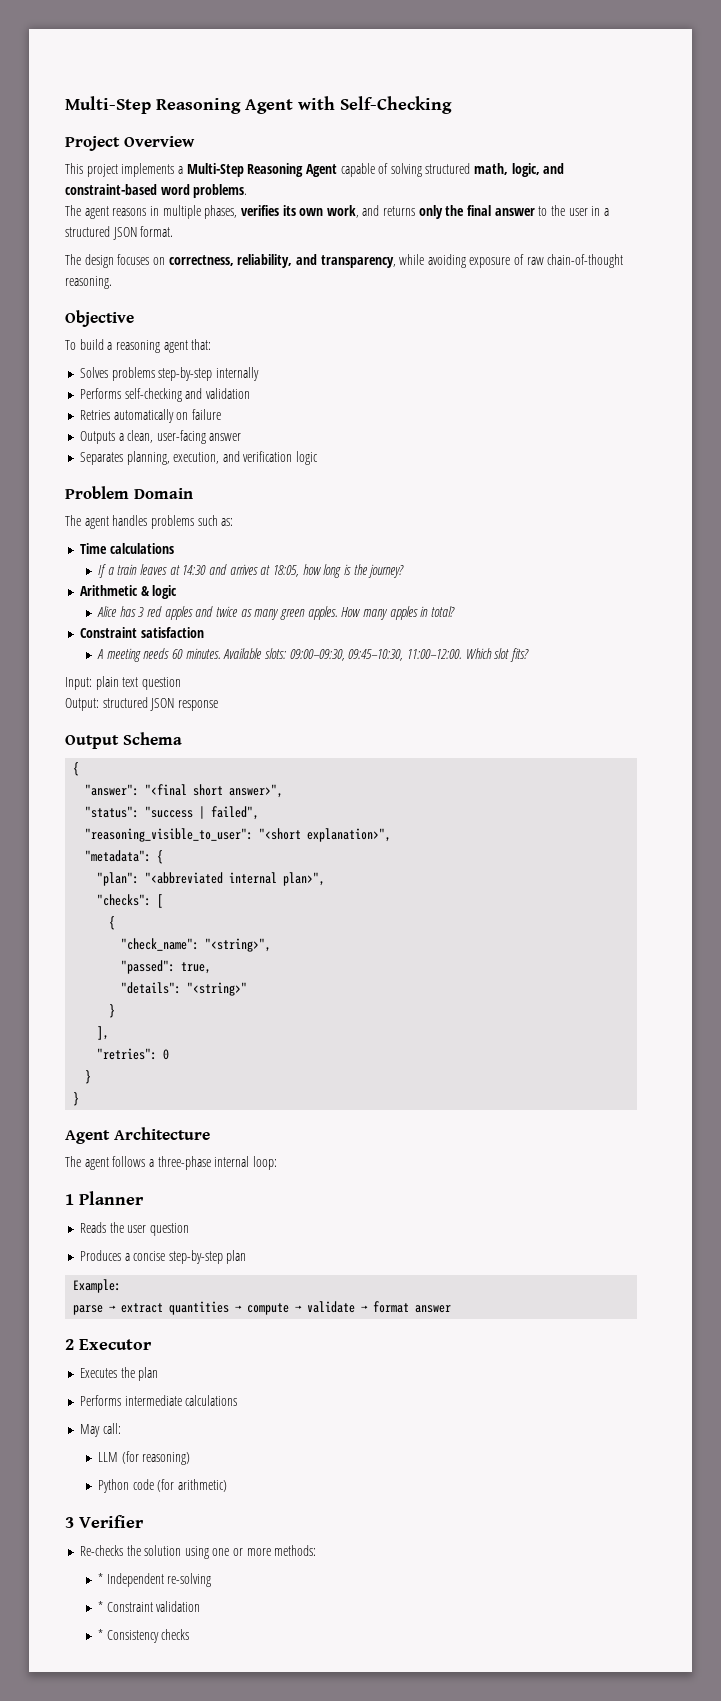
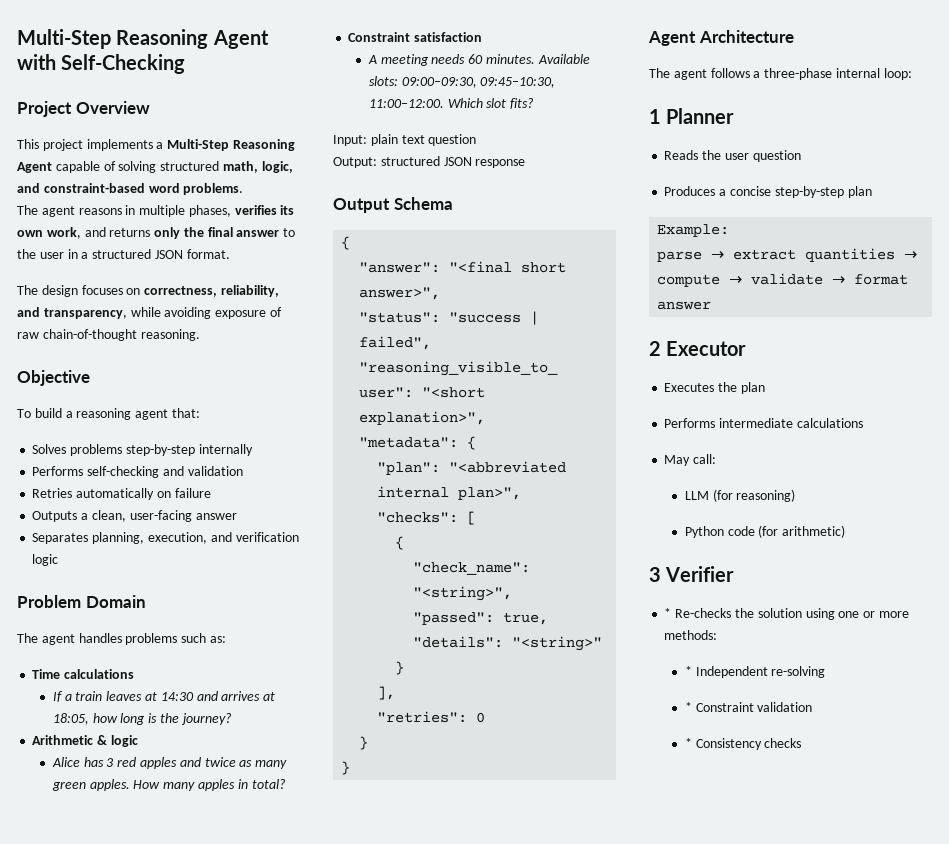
(144, 1521) none -> [664,608,672,618] *

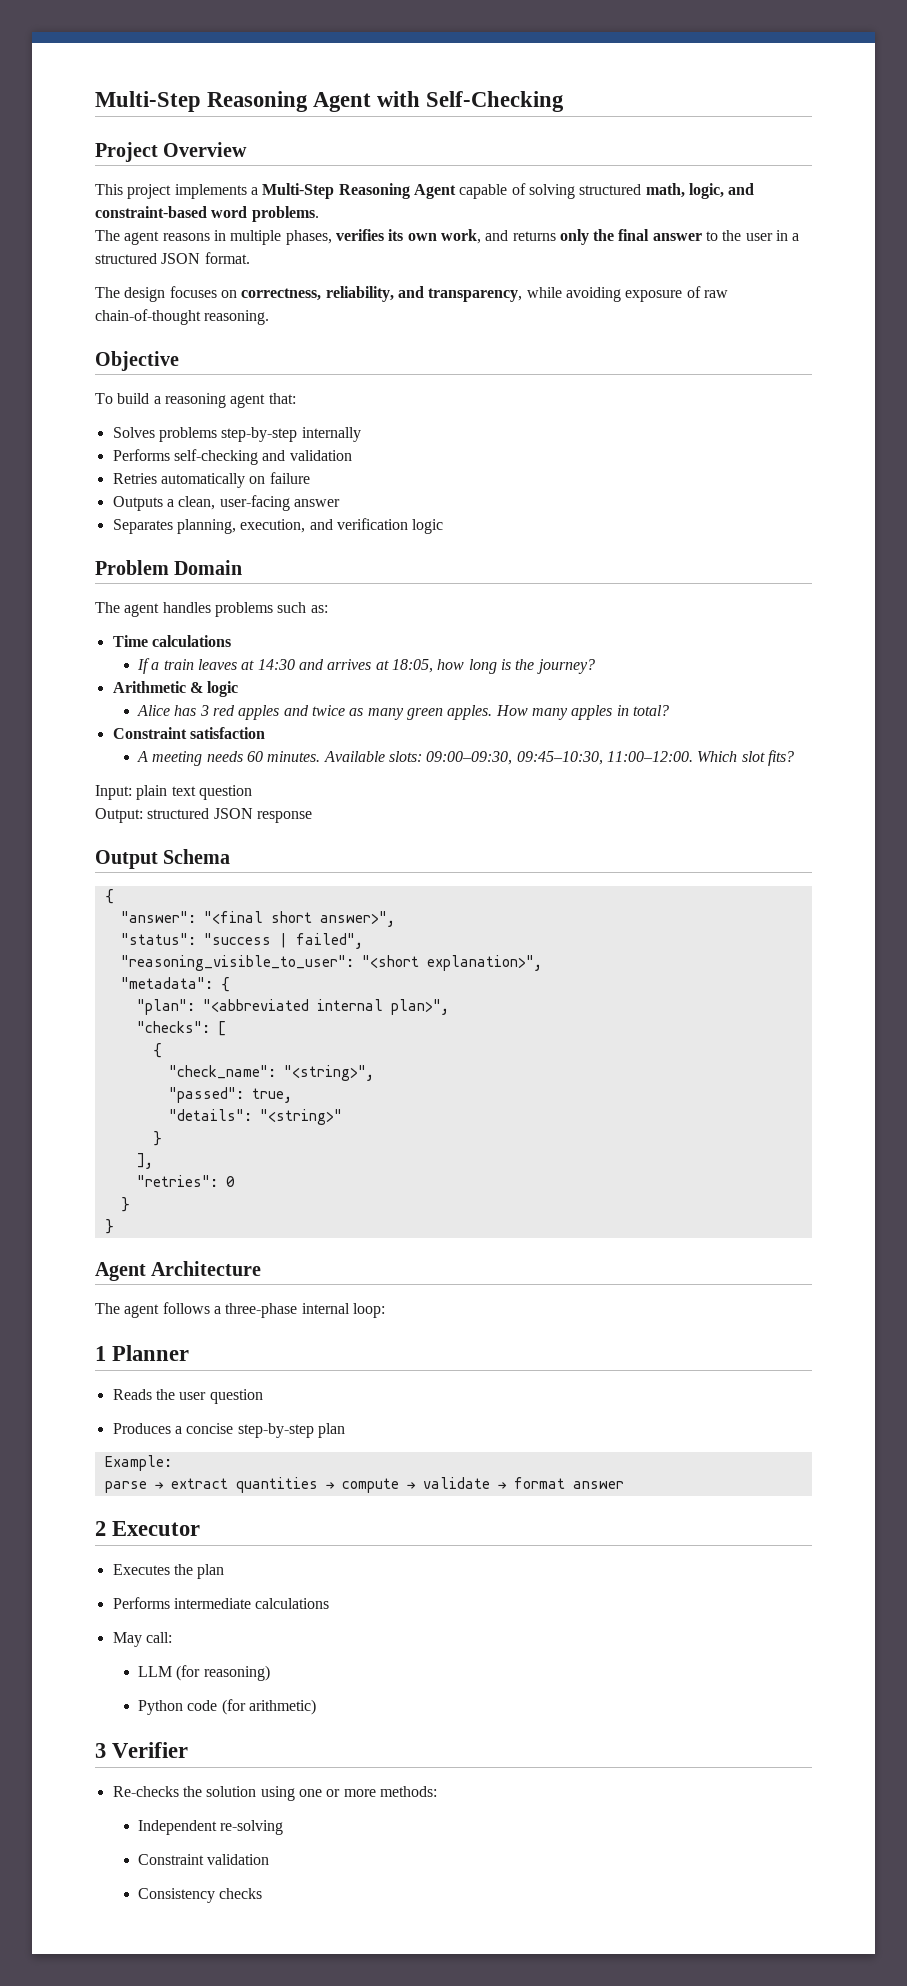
[664,608,672,618] * -> (189, 1750) none
[684,666,692,676] * -> (437, 1791) none
[684,702,692,712] * -> (284, 1827) none
[684,738,692,748] * -> (270, 1859) none

